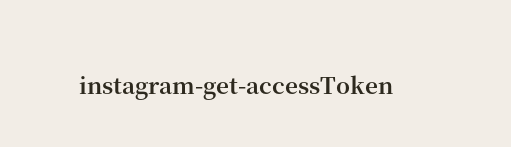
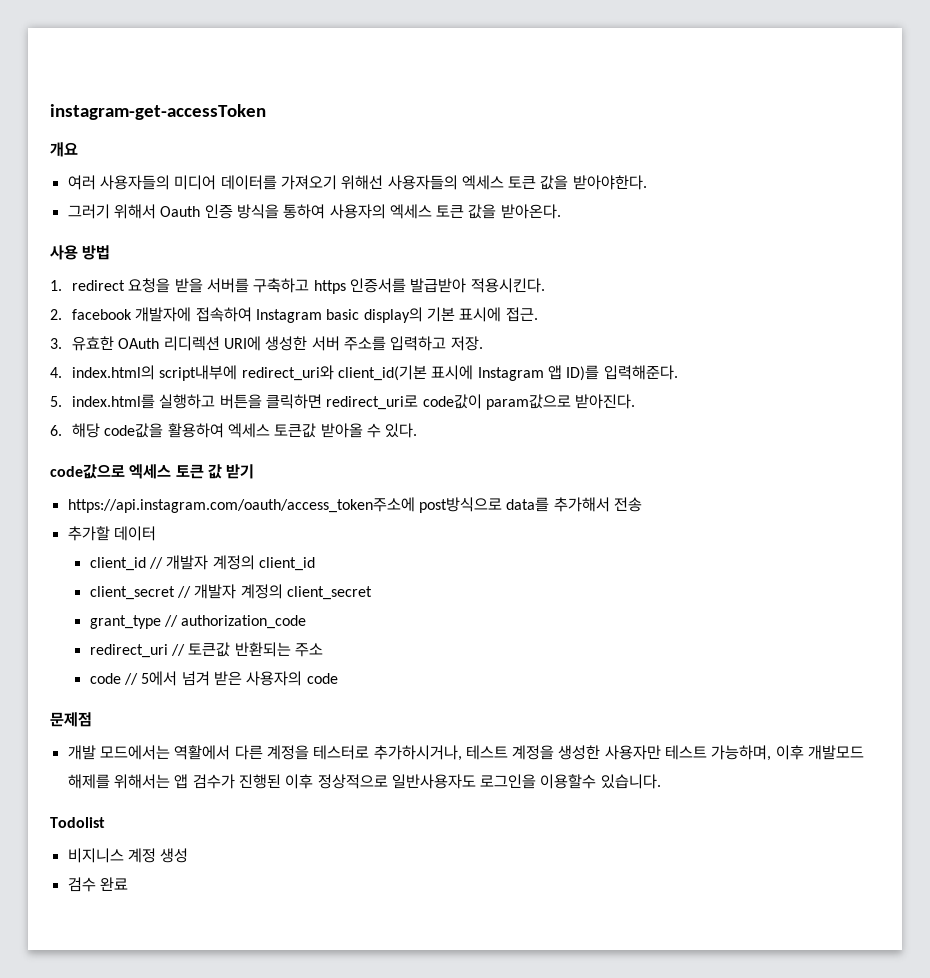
(393, 87) none -> [50,142,78,157] [67,175,647,190] [67,204,561,219] [50,245,111,260] [50,278,545,294] [50,307,538,323] [50,336,483,351] [50,365,678,381] [50,394,636,410] [50,423,418,438] [50,464,255,479] [67,497,642,513] [67,526,156,541] [89,555,315,571] [89,584,372,600] [89,615,307,629] [89,642,323,658] [89,671,338,686] [50,712,92,727] [67,745,865,761] [67,774,661,789] [50,817,105,828] [67,848,189,863] [67,877,128,892] // 개요 // 여러 사용자들의 미디어 데이터를 가져오기 위해선 사용자들의 엑세스 토큰 값을 받아야한다. // 그러기 위해서 Oauth 인증 방식을 통하여 사용자의 엑세스 토큰 값을 받아온다. // 사용 방법 // 1. redirect 요청을 받을 서버를 구축하고 https 인증서를 발급받아 적용시킨다. // 2. facebook 개발자에 접속하여 Instagram basic display의 기본 표시에 접근. // 3. 유효한 OAuth 리디렉션 URI에 생성한 서버 주소를 입력하고 저장. // 4. index.html의 script내부에 redirect_uri와 client_id(기본 표시에 Instagram 앱 ID)를 입력해준다. // 5. index.html를 실행하고 버튼을 클릭하면 redirect_uri로 code값이 param값으로 받아진다. // 6. 해당 code값을 활용하여 엑세스 토큰값 받아올 수 있다. // code값으로 엑세스 토큰 값 받기 // https://api.instagram.com/oauth/access_token주소에 post방식으로 data를 추가해서 전송 // 추가할 데이터 // client_id // 개발자 계정의 client_id // client_secret // 개발자 계정의 client_secret // grant_type // authorization_code // redirect_uri // 토큰값 반환되는 주소 // code // 5에서 넘겨 받은 사용자의 code // 문제점 // 개발 모드에서는 역활에서 다른 계정을 테스터로 추가하시거나, 테스트 계정을 생성한 사용자만 테스트 가능하며, 이후 개발모드 해제를 위해서는 앱 검수가 진행된 이후 정상적으로 일반사용자도 로그인을 이용할수 있습니다. // Todolist // 비지니스 계정 생성 // 검수 완료

